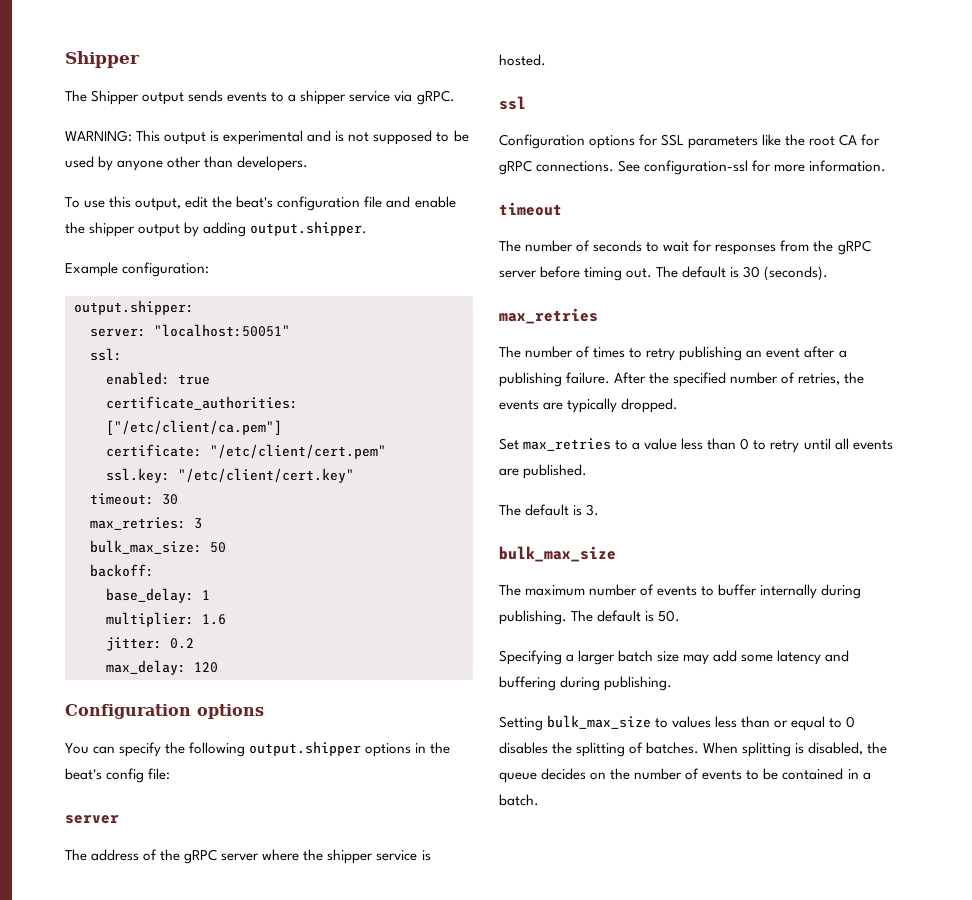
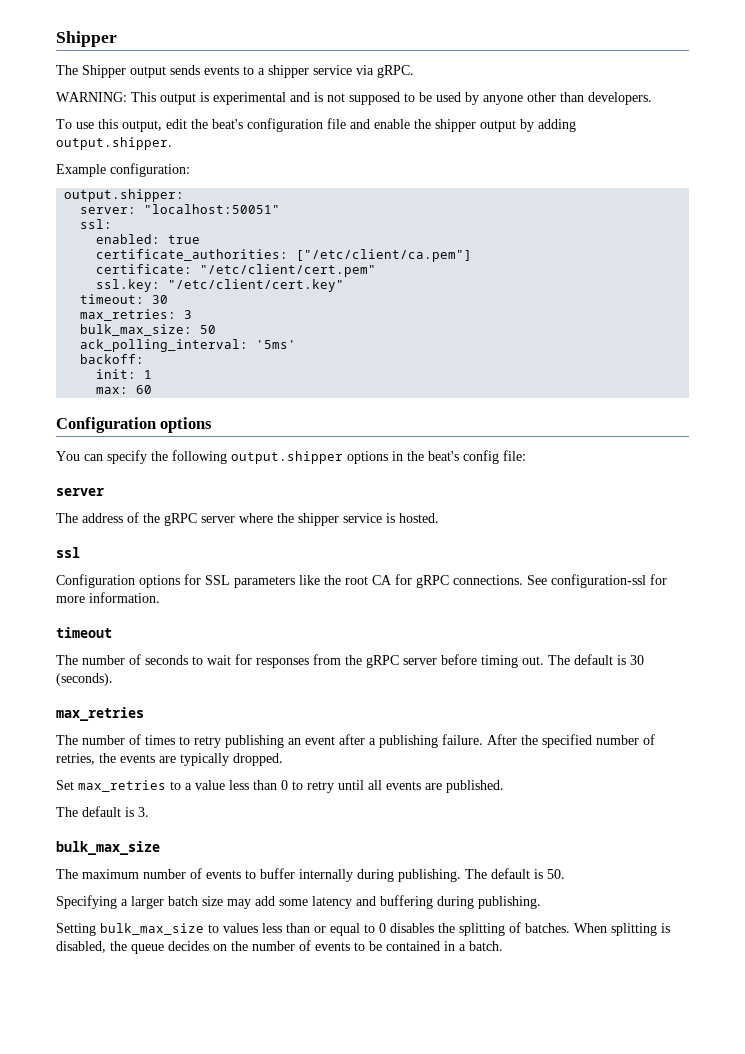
(226, 547) none -> [80,339,297,352] // ack_polling_interval: '5ms'
[106,588,194,603] base_delay: -> [96,369,137,379] init:
[106,612,226,627] [106,637,194,651] [106,660,218,675] multiplier: 1.6 // jitter: 0.2 // max_delay: 120 -> [96,385,153,394] max: 60

